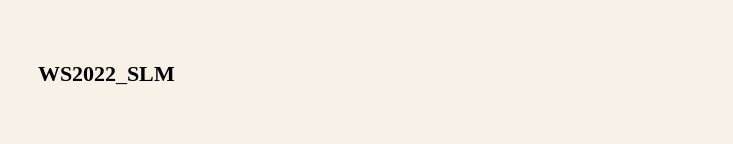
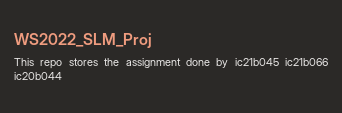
[38,67,175,85] WS2022_SLM -> [14,33,152,48] [14,58,328,69] [14,72,62,80] WS2022_SLM_Proj // This repo stores the assignment done by ic21b045 ic21b066 ic20b044

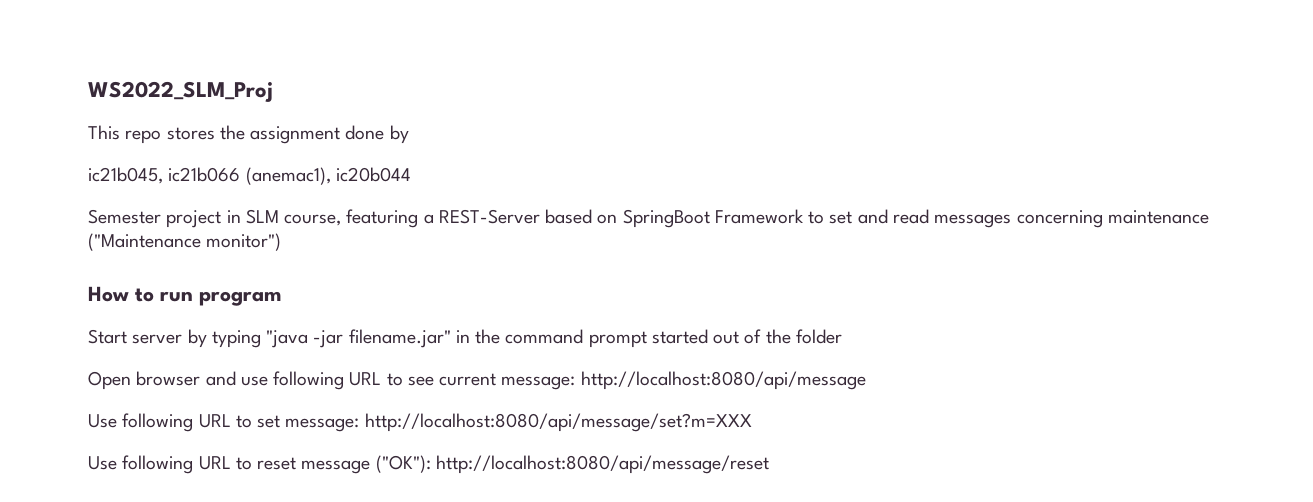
[234,58,328,66] [14,72,62,80] ic21b045 ic21b066 ic20b044 -> [88,167,411,185] [88,209,1209,228] [88,233,282,251] [88,286,281,306] [88,329,842,348] [88,371,866,390] [88,413,752,432] [88,455,769,474] // ic21b045, ic21b066 (anemac1), ic20b044 // Semester project in SLM course, featuring a REST-Server based on SpringBoot Framework to set and read messages concerning maintenance ("Maintenance monitor") // How to run program // Start server by typing "java -jar filename.jar" in the command prompt started out of the folder // Open browser and use following URL to see current message: http://localhost:8080/api/message // Use following URL to set message: http://localhost:8080/api/message/set?m=XXX // Use following URL to reset message ("OK"): http://localhost:8080/api/message/reset

